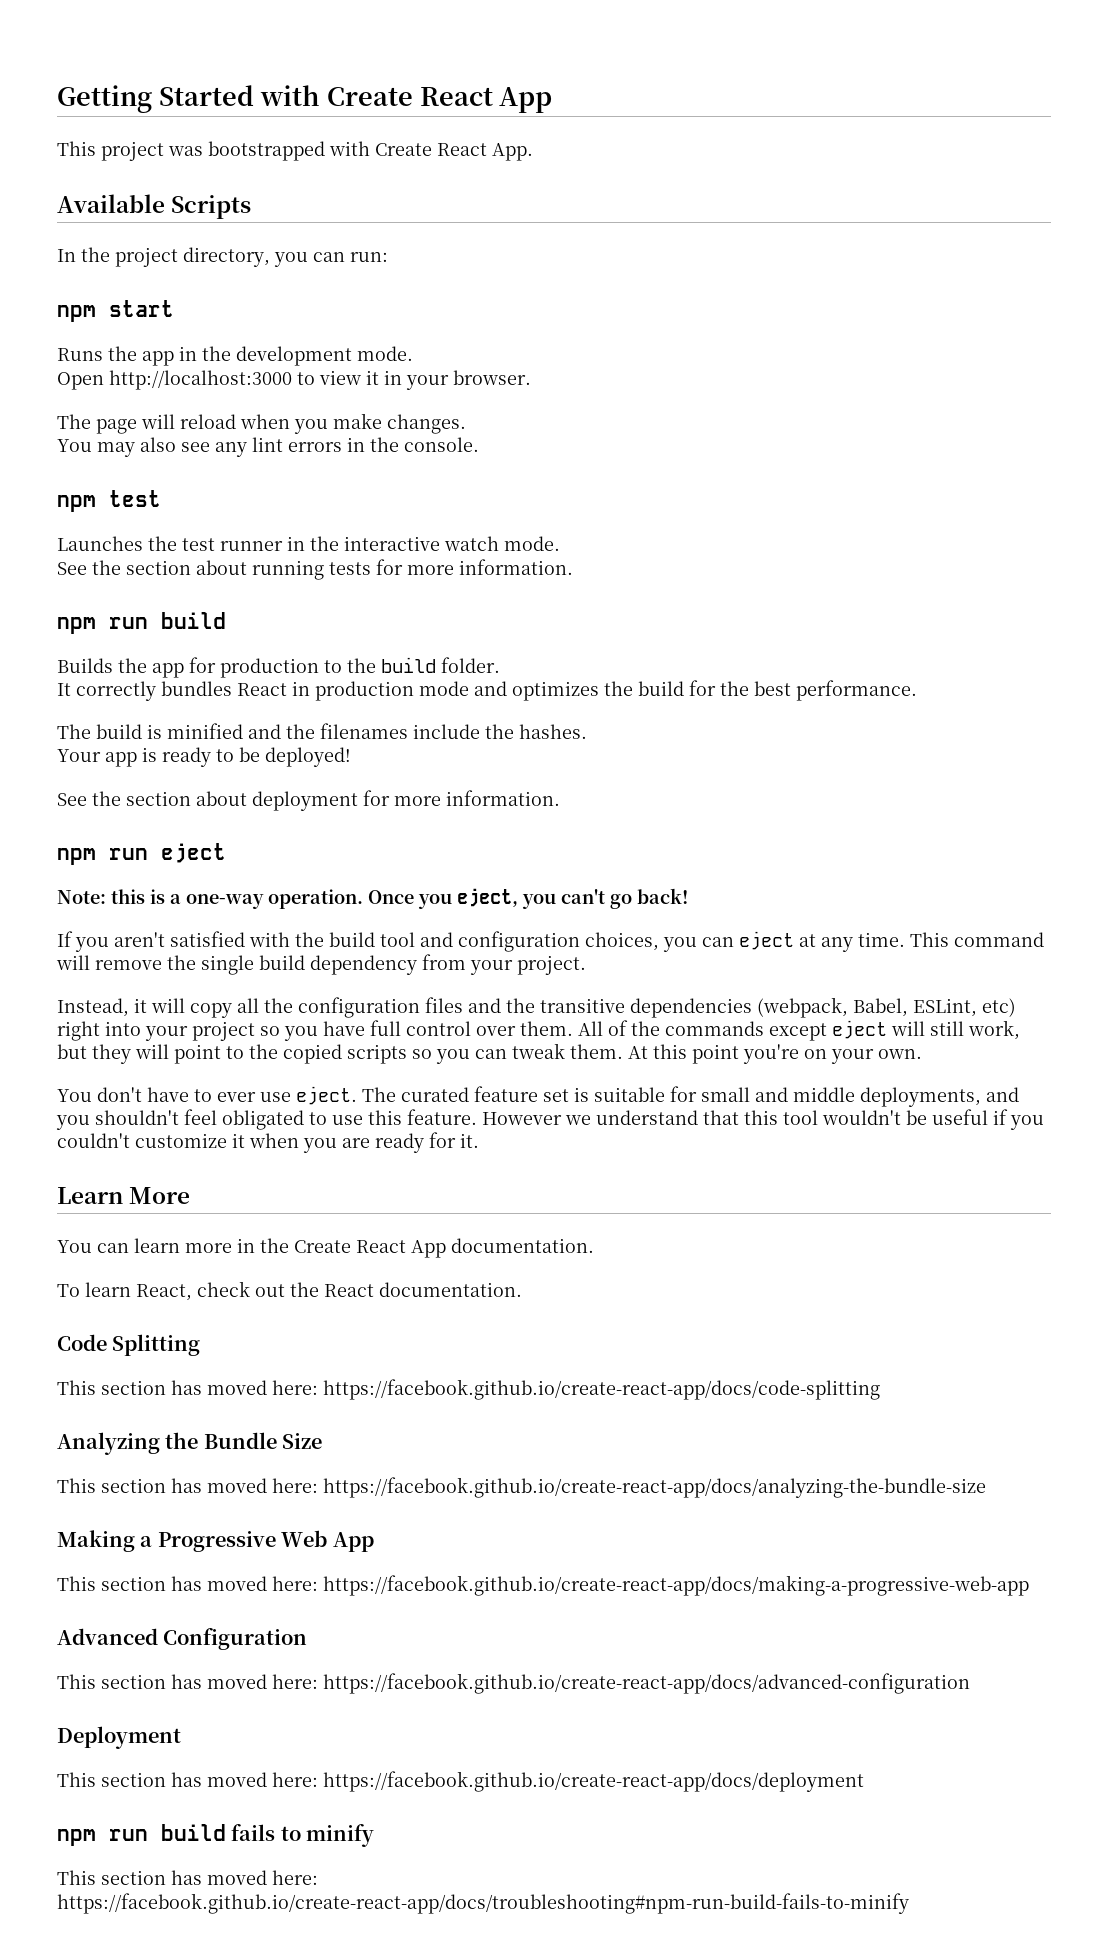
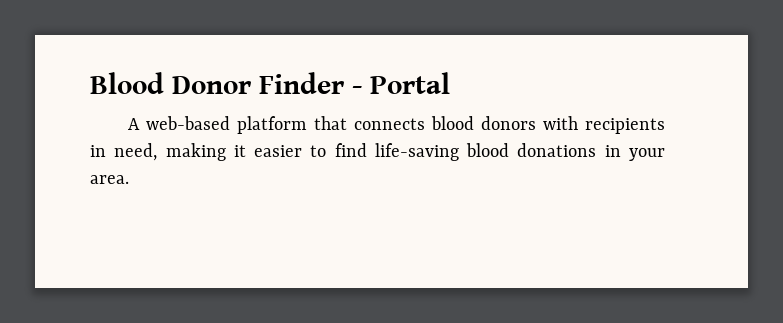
[57,85,553,113] [57,141,533,161] [57,194,252,219] [57,247,388,267] [57,300,174,322] [57,346,413,366] [57,370,531,390] [57,413,466,434] [57,437,479,457] [57,490,161,512] [57,536,560,551] [57,559,573,580] [57,612,226,634] [57,657,500,678] [57,680,917,701] [57,723,587,739] [57,747,351,767] [57,790,560,811] [57,843,226,865] [57,888,688,909] [57,931,1044,952] [56,954,586,975] [57,997,1016,1018] [57,1020,1020,1041] [57,1043,922,1064] [57,1086,1019,1107] [56,1109,1044,1130] [57,1132,479,1153] [57,1187,191,1204] [57,1238,594,1258] [57,1281,522,1301] [57,1334,201,1356] [57,1379,880,1400] [57,1432,323,1455] [57,1477,986,1498] [57,1530,374,1552] [57,1575,1029,1596] [57,1628,308,1650] [57,1673,970,1694] [57,1726,181,1749] [57,1771,864,1792] [57,1824,375,1847] [57,1870,318,1885] [57,1893,909,1914] Getting Started with Create React App // This project was bootstrapped with Create React App. // Available Scripts // In the project directory, you can run: // npm start // Runs the app in the development mode. // Open http://localhost:3000 to view it in your browser. // The page will reload when you make changes. // You may also see any lint errors in the console. // npm test // Launches the test runner in the interactive watch mode. // See the section about running tests for more information. // npm run build // Builds the app for production to the build folder. // It correctly bundles React in production mode and optimizes the build for the best performance. // The build is minified and the filenames include the hashes. // Your app is ready to be deployed! // See the section about deployment for more information. // npm run eject // Note: this is a one-way operation. Once you eject, you can't go back! // If you aren't satisfied with the build tool and configuration choices, you can eject at any time. This command will remove the single build dependency from your project. // Instead, it will copy all the configuration files and the transitive dependencies (webpack, Babel, ESLint, etc) right into your project so you have full control over them. All of the commands except eject will still work, but they will point to the copied scripts so you can tweak them. At this point you're on your own. // You don't have to ever use eject. The curated feature set is suitable for small and middle deployments, and you shouldn't feel obligated to use this feature. However we understand that this tool wouldn't be useful if you couldn't customize it when you are ready for it. // Learn More // You can learn more in the Create React App documentation. // To learn React, check out the React documentation. // Code Splitting // This section has moved here: https://facebook.github.io/create-react-app/docs/code-splitting // Analyzing the Bundle Size // This section has moved here: https://facebook.github.io/create-react-app/docs/analyzing-the-bundle-size // Making a Progressive Web App // This section has moved here: https://facebook.github.io/create-react-app/docs/making-a-progressive-web-app // Advanced Configuration // This section has moved here: https://facebook.github.io/create-react-app/docs/advanced-configuration // Deployment // This section has moved here: https://facebook.github.io/create-react-app/docs/deployment // npm run build fails to minify // This section has moved here: https://facebook.github.io/create-react-app/docs/troubleshooting#npm-run-build-fails-to-minify -> [90,72,450,94] [128,116,665,134] [90,143,665,161] [90,175,129,184] Blood Donor Finder - Portal // A web-based platform that connects blood donors with recipients in need, making it easier to find life-saving blood donations in your area.

